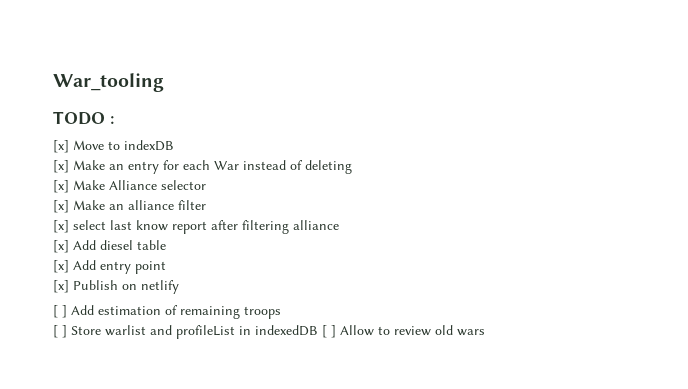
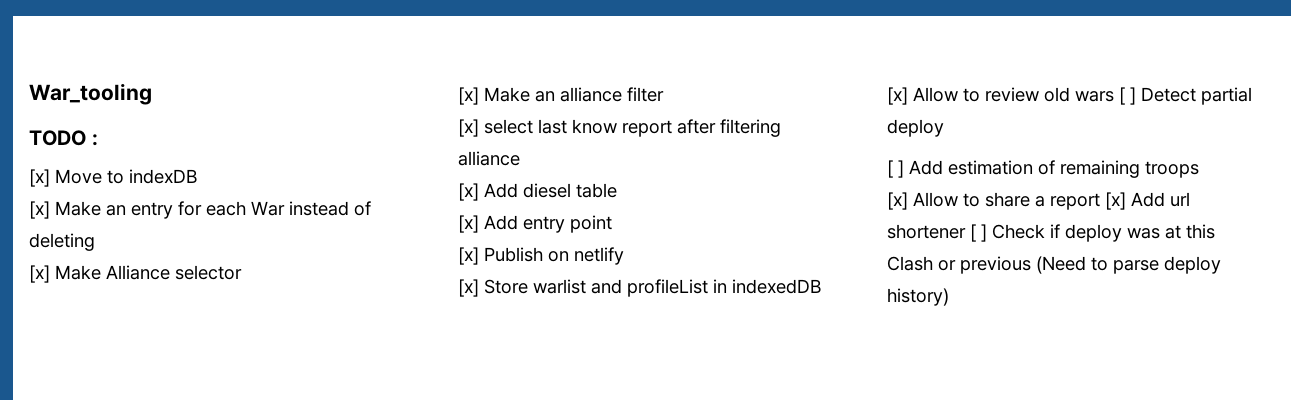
(179, 287) none -> [458,279,821,297] [887,87,1252,105] [887,119,944,137] // [x] Store warlist and profileList in indexedDB [x] Allow to review old wars [ ] Detect partial deploy
[53,325,485,339] [ ] Store warlist and profileList in indexedDB [ ] Allow to review old wars -> [887,192,1190,210] [887,224,1215,242] [887,256,1221,274] [887,288,949,306] [x] Allow to share a report [x] Add url shortener [ ] Check if deploy was at this Clash or previous (Need to parse deploy history)

